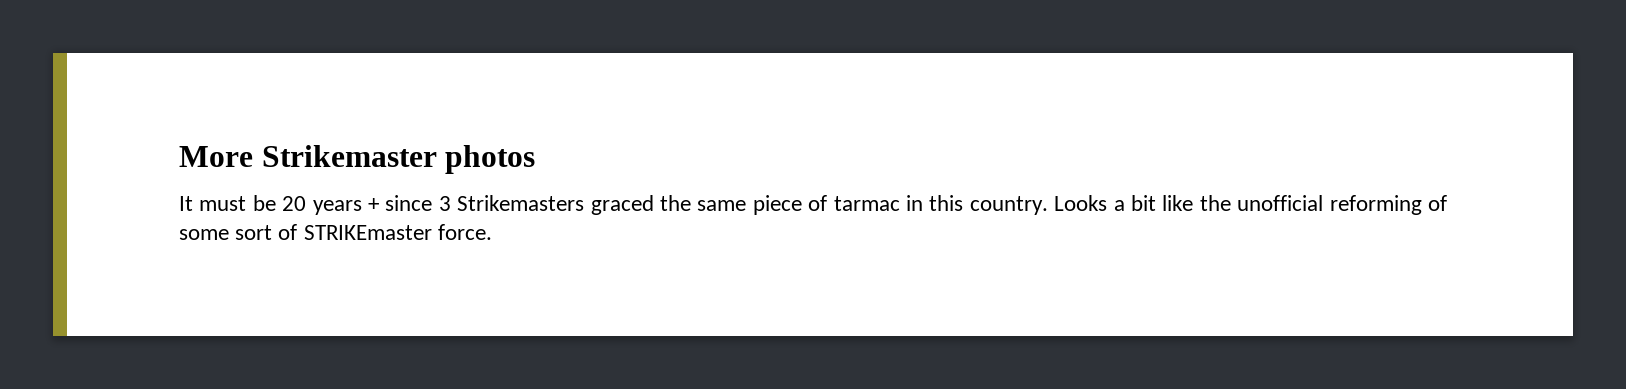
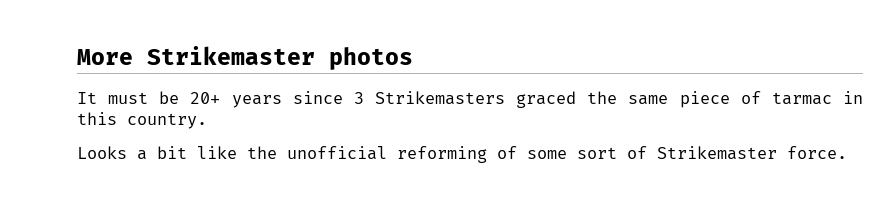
[282,196,379,215] 20 years + -> [190,92,282,108] 20+ years
(1048, 205) none -> (207, 121) //
[303,225,432,240] STRIKEmaster -> [657,146,777,160] Strikemaster

